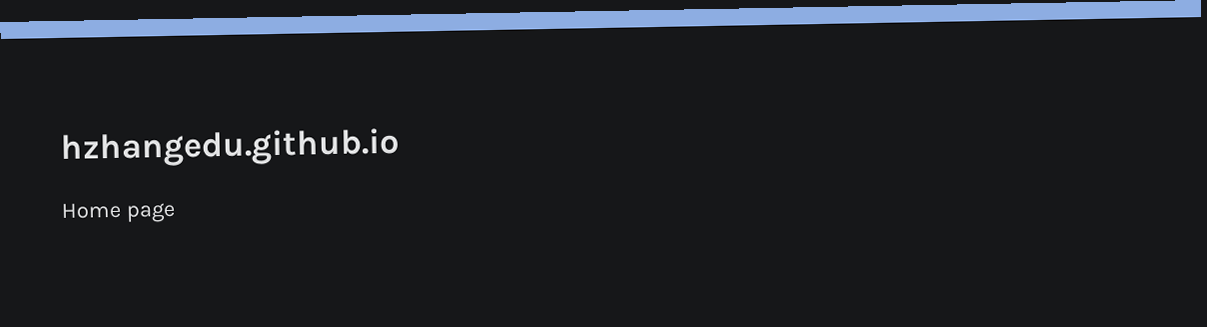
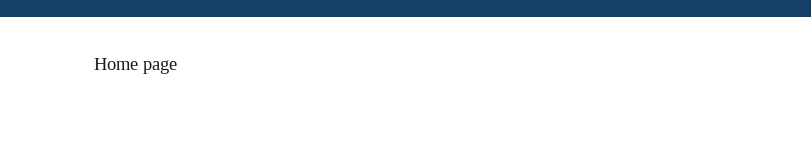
[60,127,400,168] hzhangedu.github.io // -> (94, 64) none

